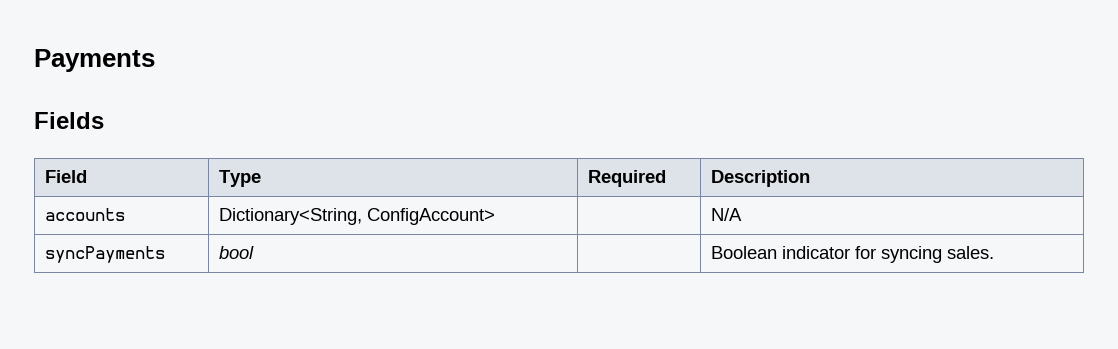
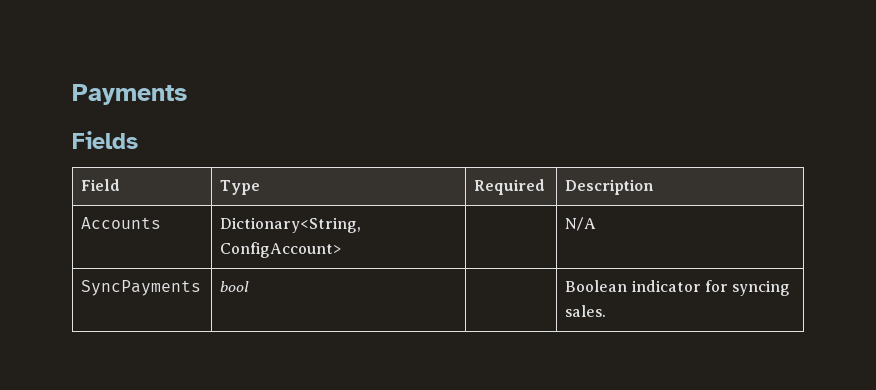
[44,208,125,221] accounts -> [81,217,162,229] Accounts
[44,246,165,263] syncPayments -> [81,280,202,296] SyncPayments

